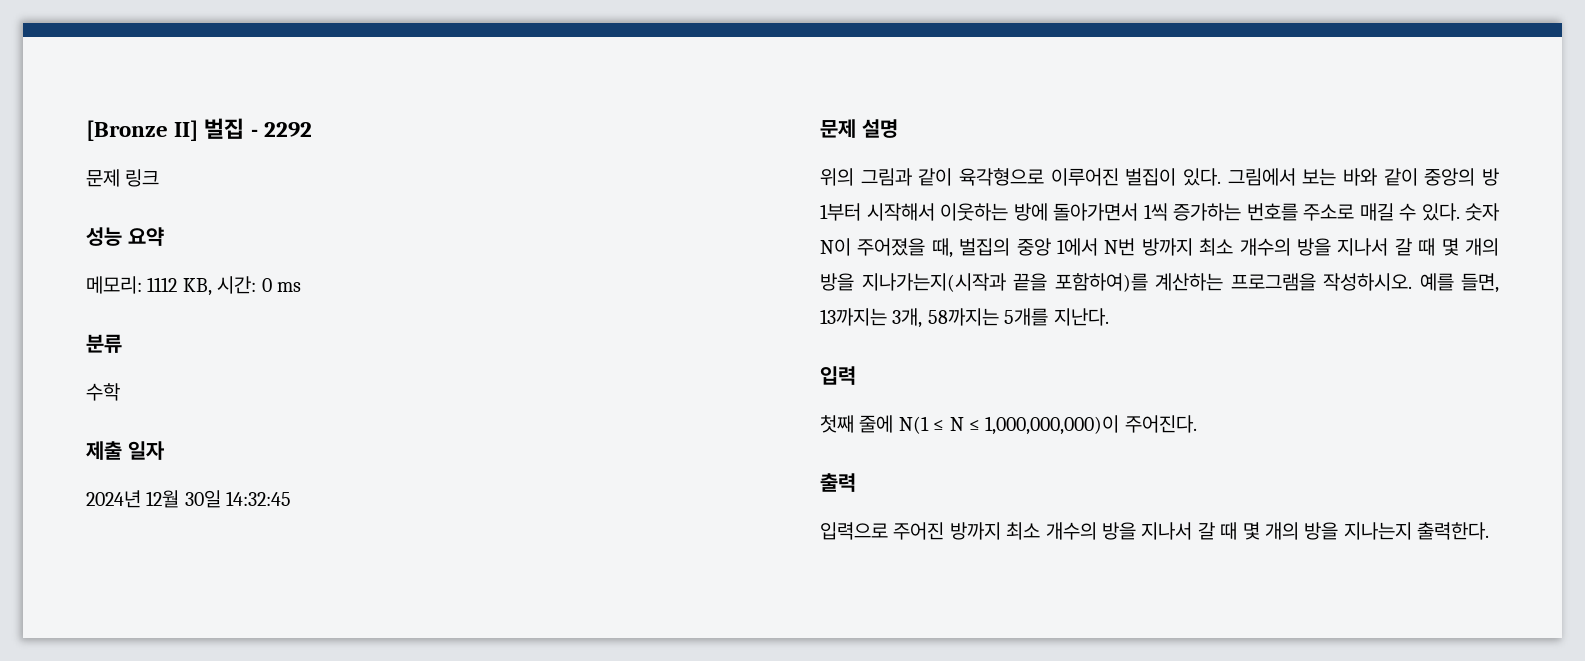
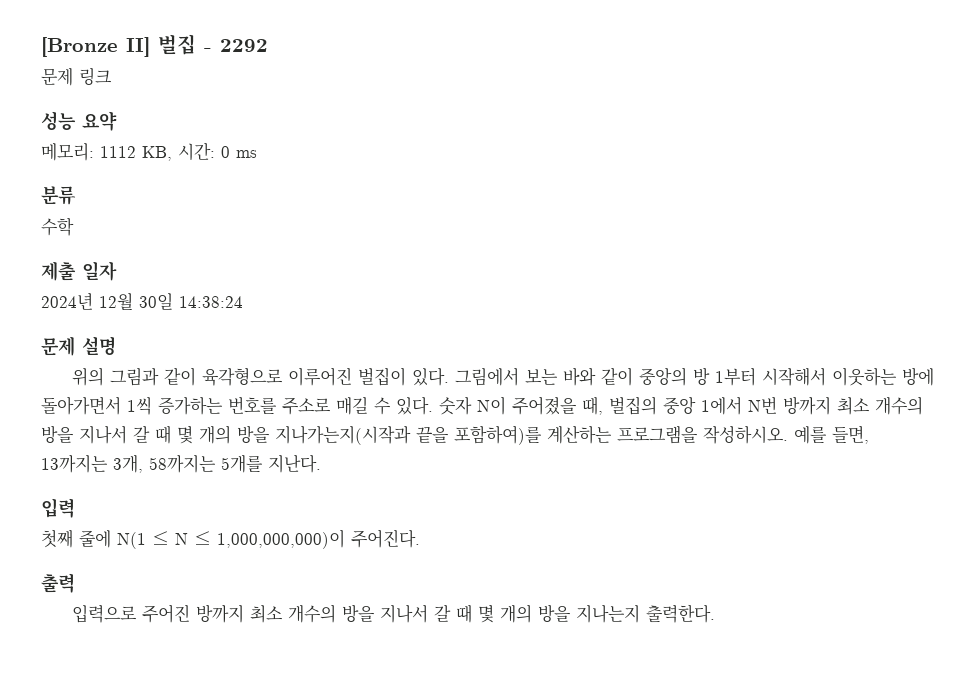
[226,491,292,506] 14:32:45 -> [179,296,243,308] 14:38:24

